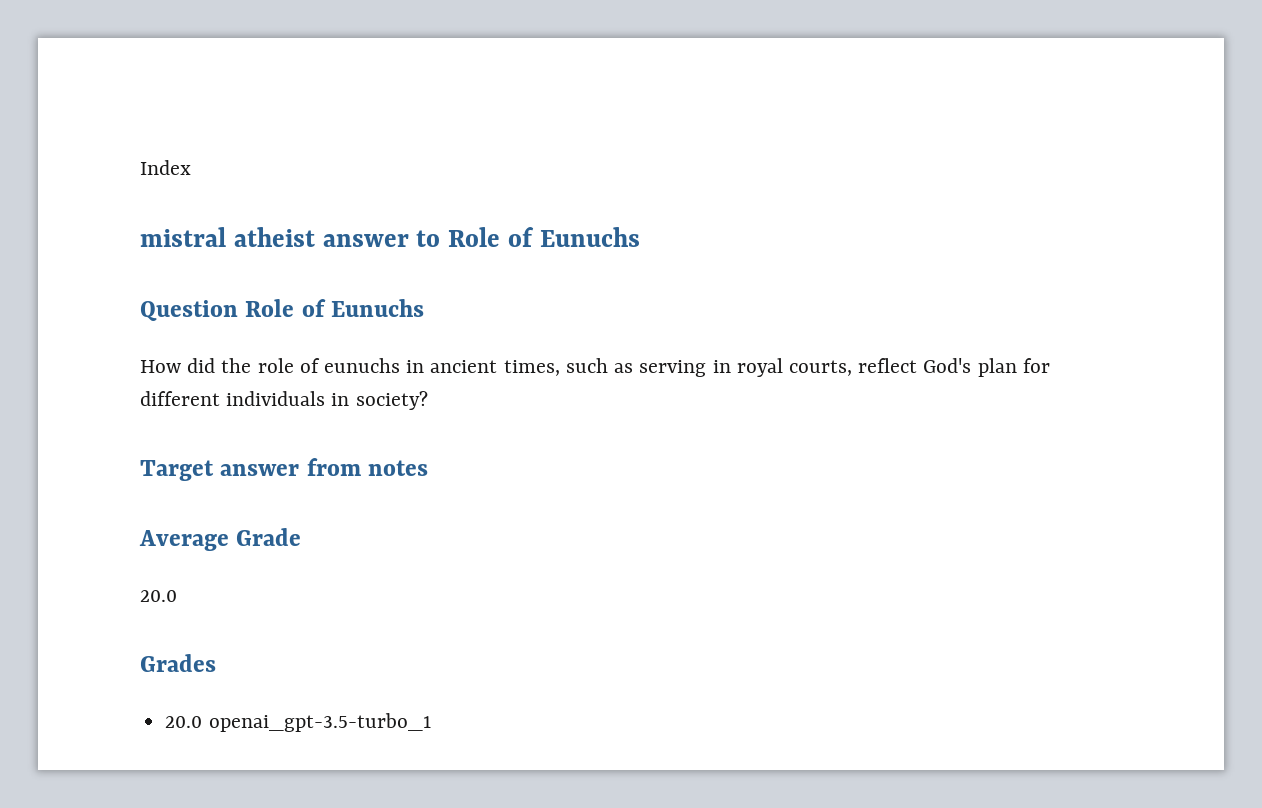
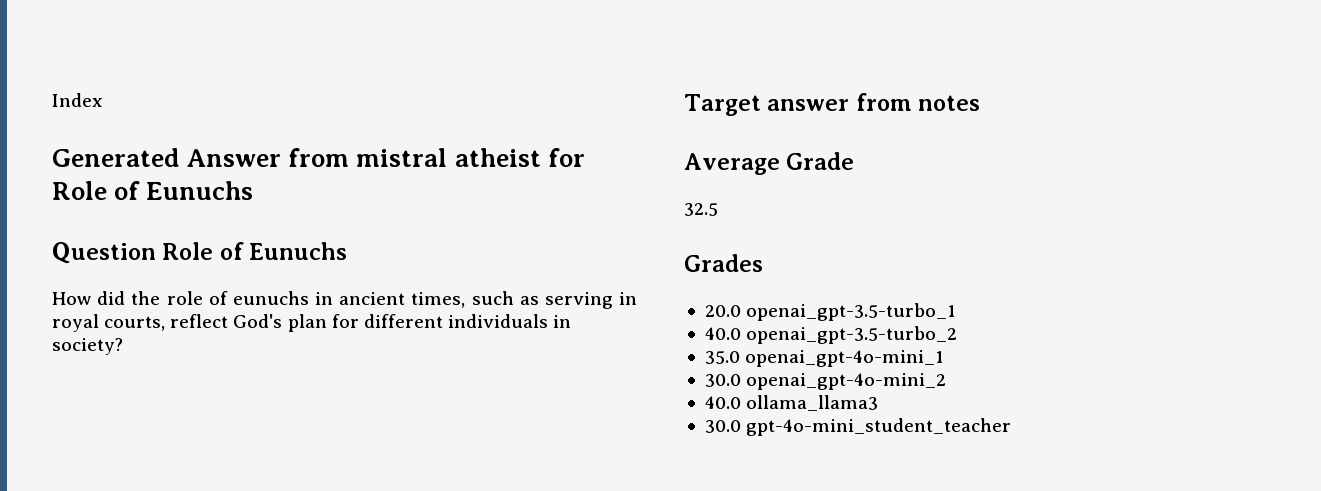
[140,227,441,247] mistral atheist answer to -> [52,148,585,167] Generated Answer from mistral atheist for
[140,590,177,602] 20.0 -> [684,203,718,216] 32.5
(431, 722) none -> [704,326,958,344] [704,350,944,367] [704,373,947,390] [704,395,879,411] [704,418,1012,436] // 40.0 openai_gpt-3.5-turbo_2 // 35.0 openai_gpt-4o-mini_1 // 30.0 openai_gpt-4o-mini_2 // 40.0 ollama_llama3 // 30.0 gpt-4o-mini_student_teacher

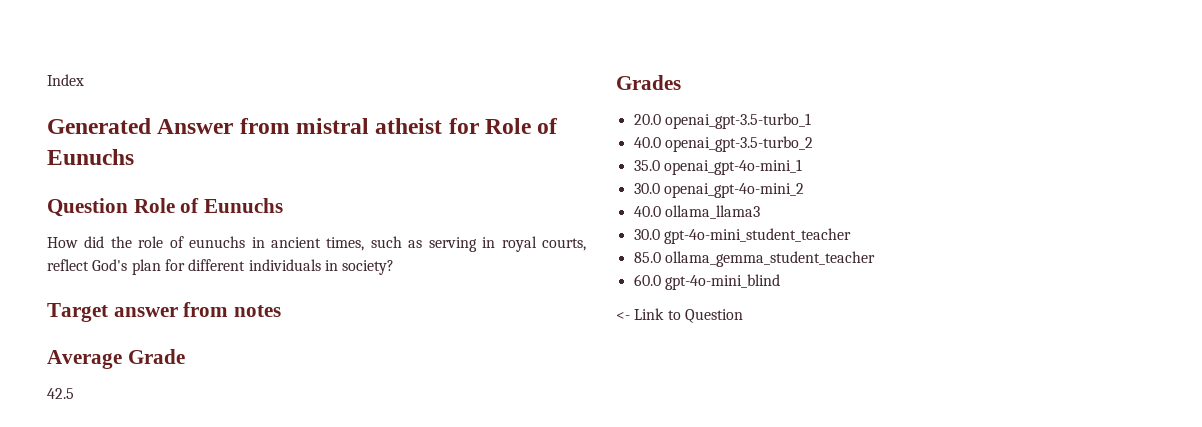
[684,203,718,216] 32.5 -> [47,388,74,399] 42.5
(1012, 427) none -> [633,251,875,267] [633,274,780,290] [616,308,743,323] // 85.0 ollama_gemma_student_teacher // 60.0 gpt-4o-mini_blind // <- Link to Question

